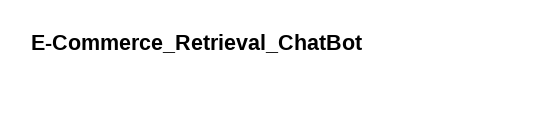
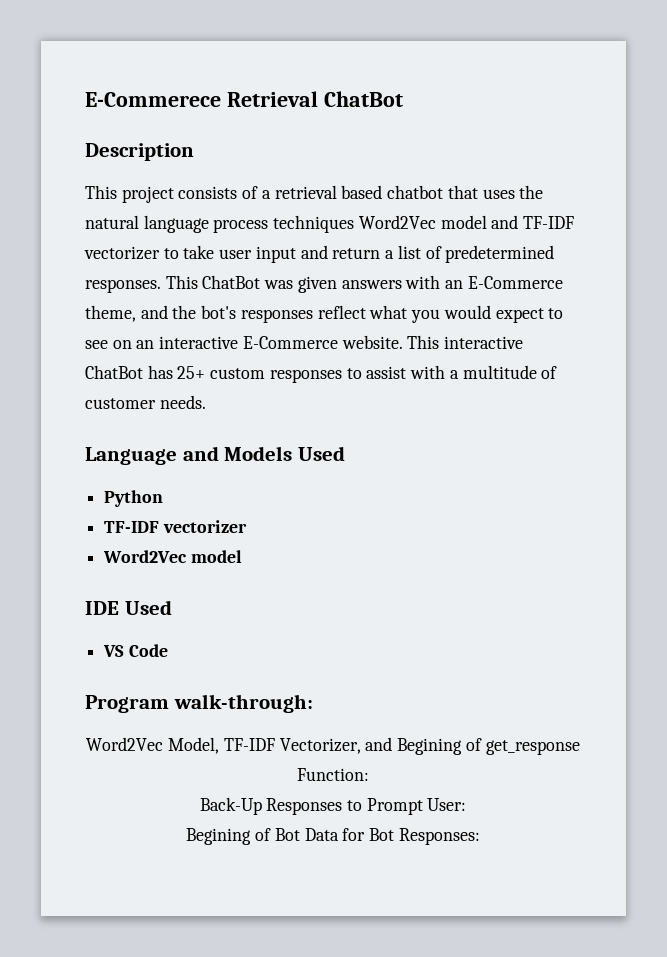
[31,34,362,53] E-Commerce_Retrieval_ChatBot -> [85,91,403,107] [85,143,194,161] [85,185,544,203] [85,215,575,233] [84,245,555,263] [85,275,563,293] [85,305,564,323] [85,335,524,349] [85,365,558,383] [85,395,206,409] [85,446,345,465] [104,490,164,507] [104,520,247,533] [103,550,242,563] [85,600,172,615] [103,644,168,657] [85,694,313,713] [86,737,580,755] [297,768,369,781] [199,797,467,815] [186,828,480,845] E-Commerece Retrieval ChatBot // Description // This project consists of a retrieval based chatbot that uses the natural language process techniques Word2Vec model and TF-IDF vectorizer to take user input and return a list of predetermined responses. This ChatBot was given answers with an E-Commerce theme, and the bot's responses reflect what you would expect to see on an interactive E-Commerce website. This interactive ChatBot has 25+ custom responses to assist with a multitude of customer needs. // Language and Models Used // Python // TF-IDF vectorizer // Word2Vec model // IDE Used // VS Code // Program walk-through: // Word2Vec Model, TF-IDF Vectorizer, and Begining of get_response Function: // Back-Up Responses to Prompt User: // Begining of Bot Data for Bot Responses:

